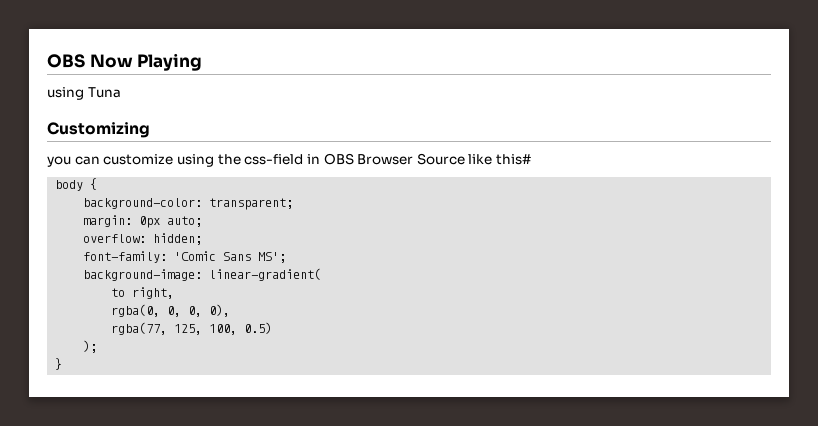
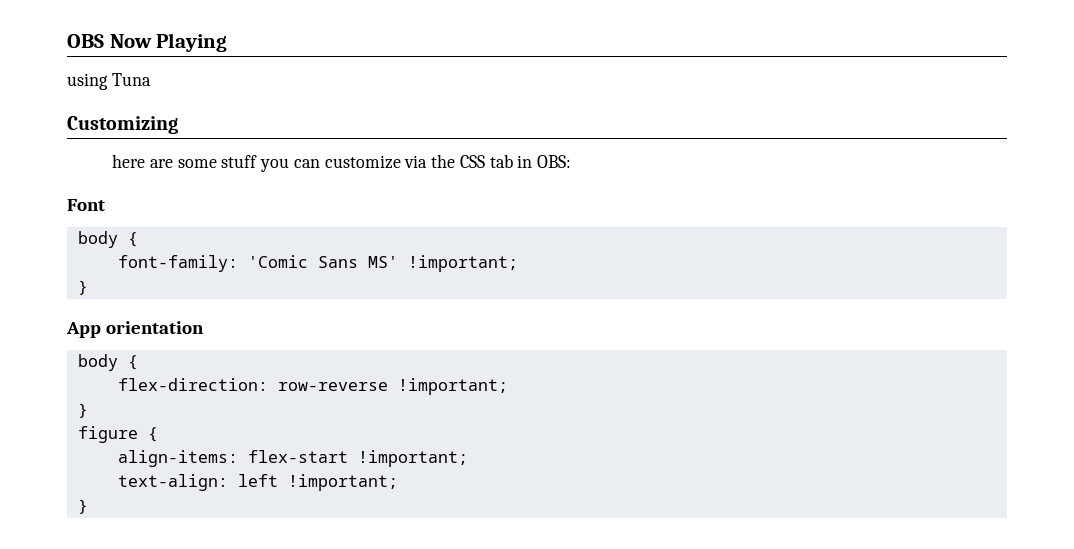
[47,153,532,167] [55,178,98,191] [83,198,294,210] [83,215,203,228] [83,233,203,245] [83,251,287,263] [83,268,322,281] [111,287,175,299] [111,304,231,317] [111,322,273,335] [83,340,98,353] you can customize using the css-field in OBS Browser Source like this# // body { // background-color: transparent; // margin: 0px auto; // overflow: hidden; // font-family: 'Comic Sans MS'; // background-image: linear-gradient( // to right, // rgba(0, 0, 0, 0), // rgba(77, 125, 100, 0.5) // ); -> [112,154,572,172] [67,199,105,211] [77,231,138,248] [117,255,518,272] [77,280,88,295] [66,321,204,338] [77,354,138,371] [117,378,508,395] [77,403,88,418] [77,426,158,443] [117,450,468,467] [117,474,398,491] here are some stuff you can customize via the CSS tab in OBS: // Font // body { // font-family: 'Comic Sans MS' !important; // } // App orientation // body { // flex-direction: row-reverse !important; // } // figure { // align-items: flex-start !important; // text-align: left !important;

